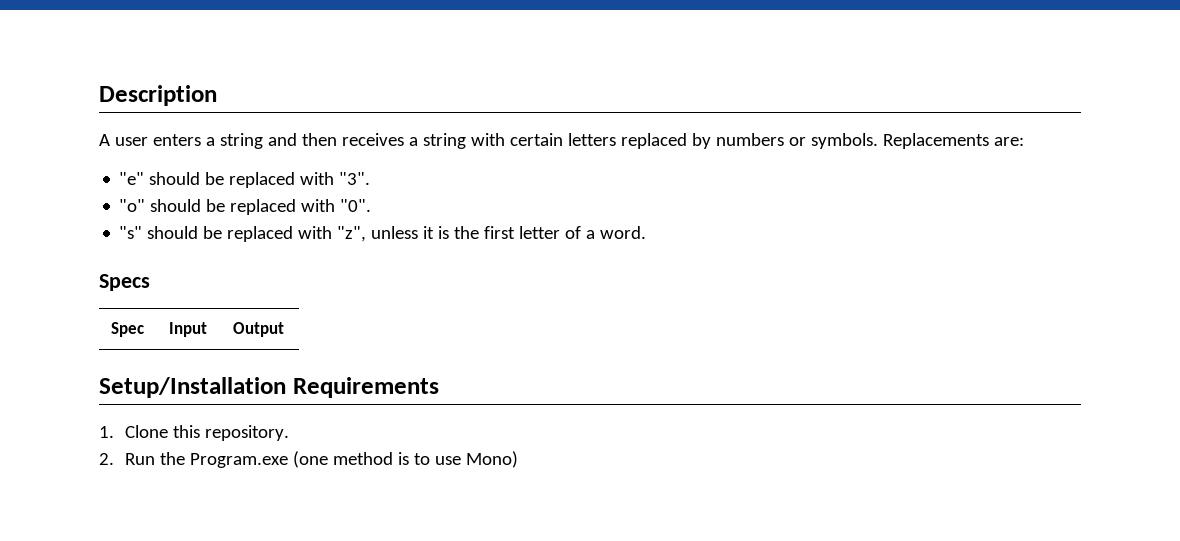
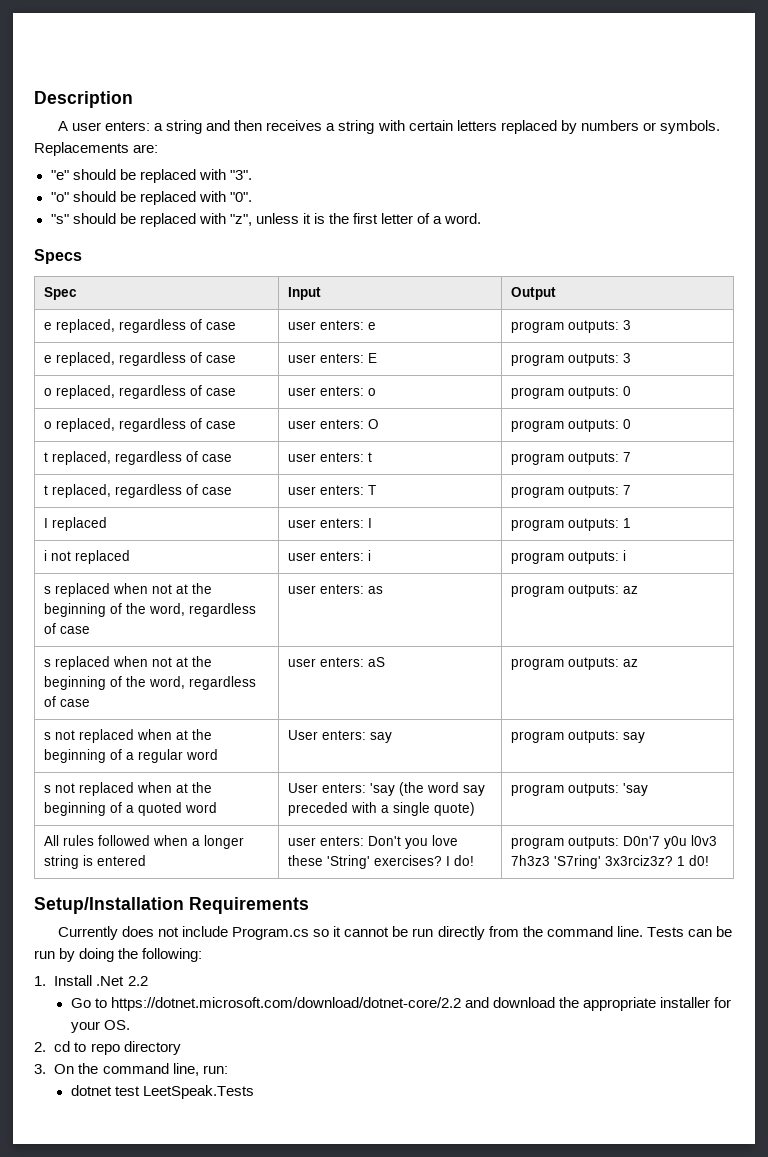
[152,134,201,146] enters -> [105,121,151,131] enters:
[99,377,439,398] [99,425,289,441] [99,451,518,468] // Setup/Installation Requirements // 1. Clone this repository. // 2. Run the Program.exe (one method is to use Mono) -> [44,319,237,333] [288,320,377,330] [511,320,632,333] [44,352,237,366] [288,353,378,363] [511,353,632,366] [44,385,237,399] [288,386,377,396] [511,386,632,399] [44,418,237,432] [288,419,380,429] [511,419,632,432] [44,451,233,465] [288,452,373,462] [511,452,632,465] [44,484,233,498] [288,485,377,495] [511,485,632,498] [44,517,108,531] [288,518,373,528] [511,518,632,531] [44,550,131,564] [288,550,372,561] [511,550,627,564] [44,583,213,597] [44,603,257,617] [44,623,91,634] [288,584,384,594] [511,584,639,597] [44,656,213,670] [44,676,257,690] [44,696,91,707] [288,657,386,667] [511,657,639,670] [44,729,213,743] [44,749,219,763] [288,730,393,743] [511,730,646,743] [44,782,213,796] [44,802,218,816] [288,782,486,796] [288,802,476,816] [511,783,649,796] [44,835,245,849] [44,855,147,869] [288,835,459,849] [288,855,475,869] [511,835,718,849] [511,855,710,869] [34,897,309,914] [57,926,732,940] [34,948,203,962] [34,975,148,986] [70,997,732,1011] [70,1020,130,1033] [34,1041,181,1055] [34,1063,228,1076] [70,1085,255,1099] // e replaced, regardless of case | user enters: e | program outputs: 3 // e replaced, regardless of case | user enters: E | program outputs: 3 // o replaced, regardless of case | user enters: o | program outputs: 0 // o replaced, regardless of case | user enters: O | program outputs: 0 // t replaced, regardless of case | user enters: t | program outputs: 7 // t replaced, regardless of case | user enters: T | program outputs: 7 // I replaced | user enters: I | program outputs: 1 // i not replaced | user enters: i | program outputs: i // s replaced when not at the beginning of the word, regardless of case | user enters: as | program outputs: az // s replaced when not at the beginning of the word, regardless of case | user enters: aS | program outputs: az // s not replaced when at the beginning of a regular word | User enters: say | program outputs: say // s not replaced when at the beginning of a quoted word | User enters: 'say (the word say preceded with a single quote) | program outputs: 'say // All rules followed when a longer string is entered | user enters: Don't you love these 'String' exercises? I do! | program outputs: D0n'7 y0u l0v3 7h3z3 'S7ring' 3x3rciz3z? 1 d0! // Setup/Installation Requirements // Currently does not include Program.cs so it cannot be run directly from the command line. Tests can be run by doing the following: // 1. Install .Net 2.2 // Go to https://dotnet.microsoft.com/download/dotnet-core/2.2 and download the appropriate installer for your OS. // 2. cd to repo directory // 3. On the command line, run: // dotnet test LeetSpeak.Tests

